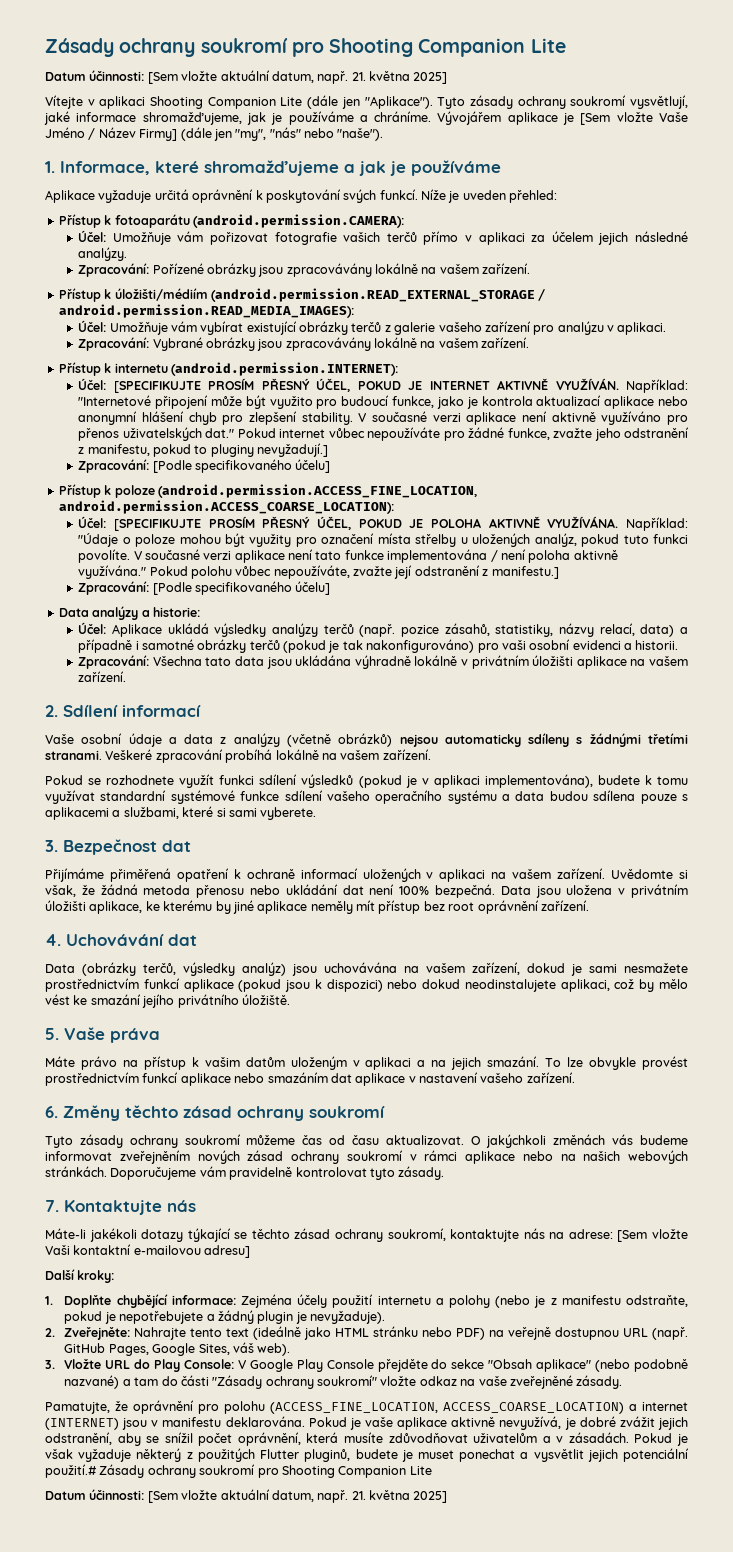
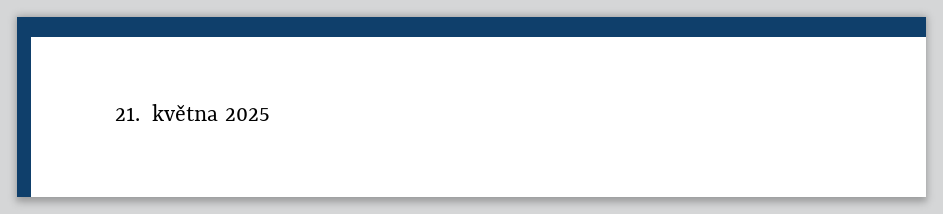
[45,38,566,57] [45,70,448,84] [45,95,688,109] [44,111,688,125] [45,127,384,141] [45,160,501,176] [45,189,558,203] [58,214,404,228] [78,230,689,245] [78,247,128,261] [78,263,531,277] [58,288,546,302] [58,304,354,318] [78,320,667,335] [78,337,530,351] [58,362,398,376] [78,378,688,393] [78,395,688,409] [78,411,688,425] [78,427,689,441] [78,443,329,457] [78,459,331,473] [58,484,477,498] [58,500,394,514] [78,516,688,531] [78,533,688,547] [78,549,618,563] [78,565,559,579] [78,581,331,595] [58,606,200,620] [78,622,689,637] [78,639,679,653] [78,655,689,669] [78,671,127,682] [45,705,201,717] [45,733,689,747] [45,749,431,763] [45,774,688,788] [45,790,688,804] [45,806,317,820] [45,839,191,855] [45,868,688,882] [45,884,688,898] [45,900,589,914] [45,934,197,946] [45,962,688,976] [45,978,688,992] [45,994,290,1008] [45,1027,160,1043] [45,1056,689,1070] [45,1072,575,1086] [45,1105,385,1121] [45,1134,688,1148] [45,1150,688,1164] [45,1166,445,1180] [45,1200,196,1215] [45,1228,688,1242] [45,1244,251,1258] [45,1269,115,1283] [45,1294,688,1308] [64,1310,386,1324] [45,1326,688,1340] [64,1342,291,1356] [45,1359,688,1372] [64,1375,623,1389] [45,1400,688,1414] [45,1416,688,1430] [45,1432,688,1446] [45,1448,689,1462] [45,1464,432,1478] [45,1489,448,1503] Zásady ochrany soukromí pro Shooting Companion Lite // Datum účinnosti: [Sem vložte aktuální datum, např. 21. května 2025] // Vítejte v aplikaci Shooting Companion Lite (dále jen "Aplikace"). Tyto zásady ochrany soukromí vysvětlují, jaké informace shromažďujeme, jak je používáme a chráníme. Vývojářem aplikace je [Sem vložte Vaše Jméno / Název Firmy] (dále jen "my", "nás" nebo "naše"). // 1. Informace, které shromažďujeme a jak je používáme // Aplikace vyžaduje určitá oprávnění k poskytování svých funkcí. Níže je uveden přehled: // Přístup k fotoaparátu (android.permission.CAMERA): // Účel: Umožňuje vám pořizovat fotografie vašich terčů přímo v aplikaci za účelem jejich následné analýzy. // Zpracování: Pořízené obrázky jsou zpracovávány lokálně na vašem zařízení. // Přístup k úložišti/médiím (android.permission.READ_EXTERNAL_STORAGE / android.permission.READ_MEDIA_IMAGES): // Účel: Umožňuje vám vybírat existující obrázky terčů z galerie vašeho zařízení pro analýzu v aplikaci. // Zpracování: Vybrané obrázky jsou zpracovávány lokálně na vašem zařízení. // Přístup k internetu (android.permission.INTERNET): // Účel: [SPECIFIKUJTE PROSÍM PŘESNÝ ÚČEL, POKUD JE INTERNET AKTIVNĚ VYUŽÍVÁN. Například: "Internetové připojení může být využito pro budoucí funkce, jako je kontrola aktualizací aplikace nebo anonymní hlášení chyb pro zlepšení stability. V současné verzi aplikace není aktivně využíváno pro přenos uživatelských dat." Pokud internet vůbec nepoužíváte pro žádné funkce, zvažte jeho odstranění z manifestu, pokud to pluginy nevyžadují.] // Zpracování: [Podle specifikovaného účelu] // Přístup k poloze (android.permission.ACCESS_FINE_LOCATION, android.permission.ACCESS_COARSE_LOCATION): // Účel: [SPECIFIKUJTE PROSÍM PŘESNÝ ÚČEL, POKUD JE POLOHA AKTIVNĚ VYUŽÍVÁNA. Například: "Údaje o poloze mohou být využity pro označení místa střelby u uložených analýz, pokud tuto funkci povolíte. V současné verzi aplikace není tato funkce implementována / není poloha aktivně využívána." Pokud polohu vůbec nepoužíváte, zvažte její odstranění z manifestu.] // Zpracování: [Podle specifikovaného účelu] // Data analýzy a historie: // Účel: Aplikace ukládá výsledky analýzy terčů (např. pozice zásahů, statistiky, názvy relací, data) a případně i samotné obrázky terčů (pokud je tak nakonfigurováno) pro vaši osobní evidenci a historii. // Zpracování: Všechna tato data jsou ukládána výhradně lokálně v privátním úložišti aplikace na vašem zařízení. // 2. Sdílení informací // Vaše osobní údaje a data z analýzy (včetně obrázků) nejsou automaticky sdíleny s žádnými třetími stranami. Veškeré zpracování probíhá lokálně na vašem zařízení. // Pokud se rozhodnete využít funkci sdílení výsledků (pokud je v aplikaci implementována), budete k tomu využívat standardní systémové funkce sdílení vašeho operačního systému a data budou sdílena pouze s aplikacemi a službami, které si sami vyberete. // 3. Bezpečnost dat // Přijímáme přiměřená opatření k ochraně informací uložených v aplikaci na vašem zařízení. Uvědomte si však, že žádná metoda přenosu nebo ukládání dat není 100% bezpečná. Data jsou uložena v privátním úložišti aplikace, ke kterému by jiné aplikace neměly mít přístup bez root oprávnění zařízení. // 4. Uchovávání dat // Data (obrázky terčů, výsledky analýz) jsou uchovávána na vašem zařízení, dokud je sami nesmažete prostřednictvím funkcí aplikace (pokud jsou k dispozici) nebo dokud neodinstalujete aplikaci, což by mělo vést ke smazání jejího privátního úložiště. // 5. Vaše práva // Máte právo na přístup k vašim datům uloženým v aplikaci a na jejich smazání. To lze obvykle provést prostřednictvím funkcí aplikace nebo smazáním dat aplikace v nastavení vašeho zařízení. // 6. Změny těchto zásad ochrany soukromí // Tyto zásady ochrany soukromí můžeme čas od času aktualizovat. O jakýchkoli změnách vás budeme informovat zveřejněním nových zásad ochrany soukromí v rámci aplikace nebo na našich webových stránkách. Doporučujeme vám pravidelně kontrolovat tyto zásady. // 7. Kontaktujte nás // Máte-li jakékoli dotazy týkající se těchto zásad ochrany soukromí, kontaktujte nás na adrese: [Sem vložte Vaši kontaktní e-mailovou adresu] // Další kroky: // 1. Doplňte chybějící informace: Zejména účely použití internetu a polohy (nebo je z manifestu odstraňte, pokud je nepotřebujete a žádný plugin je nevyžaduje). // 2. Zveřejněte: Nahrajte tento text (ideálně jako HTML stránku nebo PDF) na veřejně dostupnou URL (např. GitHub Pages, Google Sites, váš web). // 3. Vložte URL do Play Console: V Google Play Console přejděte do sekce "Obsah aplikace" (nebo podobně nazvané) a tam do části "Zásady ochrany soukromí" vložte odkaz na vaše zveřejněné zásady. // Pamatujte, že oprávnění pro polohu (ACCESS_FINE_LOCATION, ACCESS_COARSE_LOCATION) a internet (INTERNET) jsou v manifestu deklarována. Pokud je vaše aplikace aktivně nevyužívá, je dobré zvážit jejich odstranění, aby se snížil počet oprávnění, která musíte zdůvodňovat uživatelům a v zásadách. Pokud je však vyžaduje některý z použitých Flutter pluginů, budete je muset ponechat a vysvětlit jejich potenciální použití.# Zásady ochrany soukromí pro Shooting Companion Lite // Datum účinnosti: [Sem vložte aktuální datum, např. 21. května 2025] -> [115,104,270,121] 21. května 2025

